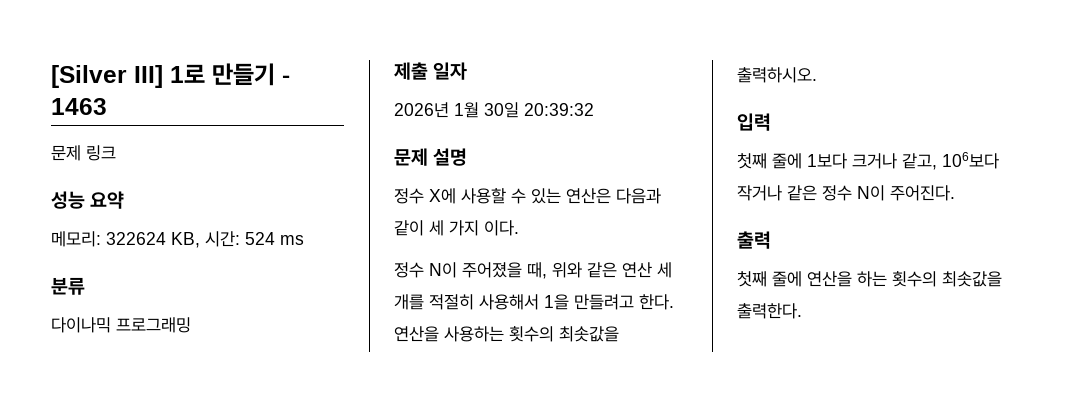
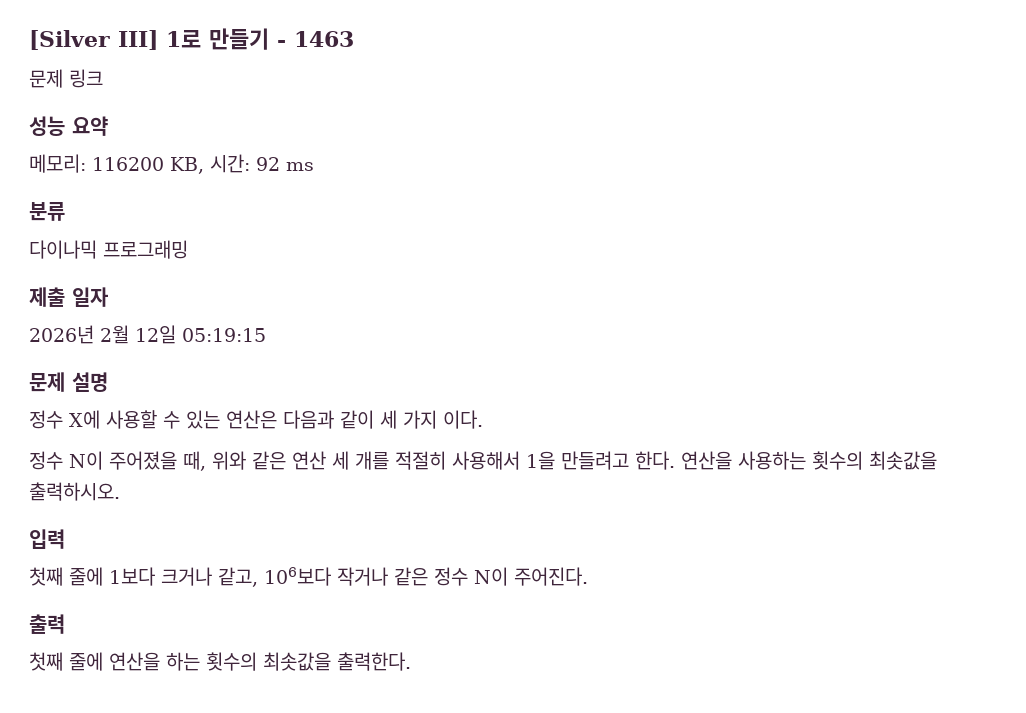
[106,232,166,245] 322624 -> [92,157,164,171] 116200
[245,232,275,245] 524 -> [256,157,280,171] 92
[454,102,594,118] 1월 30일 20:39:32 -> [100,325,266,344] 2월 12일 05:19:15

